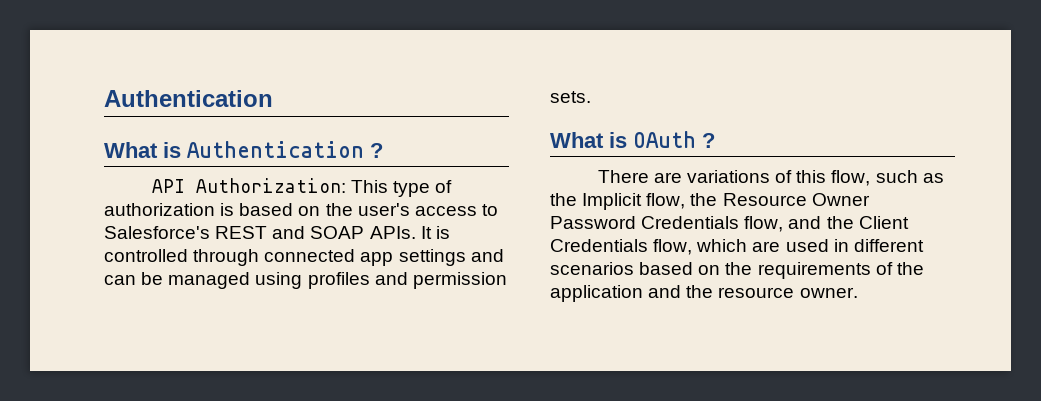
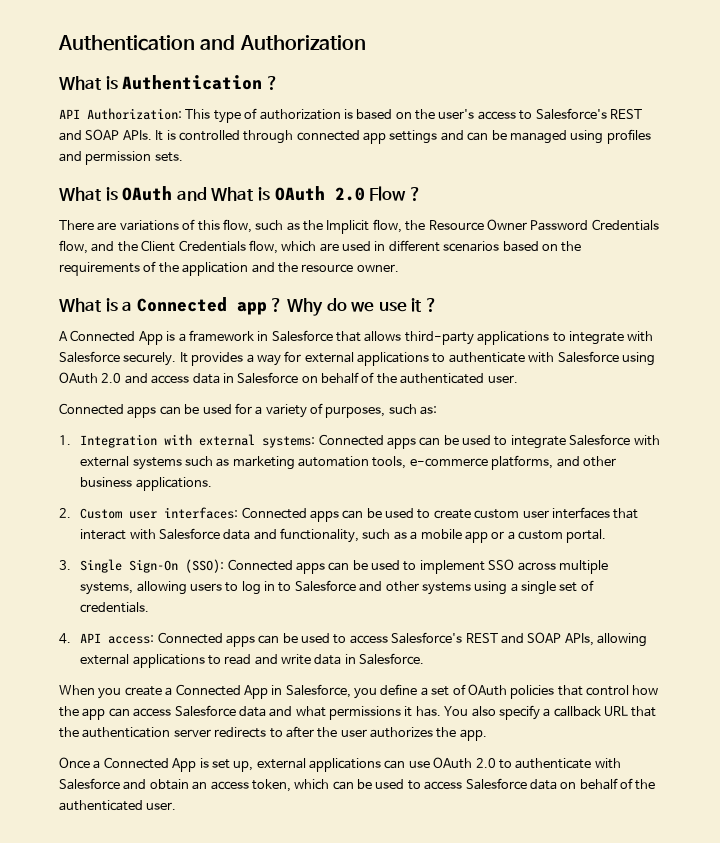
[104,90,273,107] Authentication -> [58,35,366,51] Authentication and Authorization
(696, 139) none -> [176,186,407,201] and What is OAuth 2.0 Flow
(858, 292) none -> [59,297,437,316] [59,330,654,345] [59,351,655,366] [59,372,518,384] [59,403,438,418] [59,434,660,449] [80,455,616,470] [80,477,212,491] [59,507,639,522] [80,528,607,543] [59,559,608,574] [80,580,594,595] [80,602,150,613] [59,632,648,647] [80,653,425,668] [59,684,659,699] [59,705,657,720] [59,726,487,741] [59,757,621,772] [59,778,656,792] [59,800,177,811] // What is a Connected app ? Why do we use it ? // A Connected App is a framework in Salesforce that allows third-party applications to integrate with Salesforce securely. It provides a way for external applications to authenticate with Salesforce using OAuth 2.0 and access data in Salesforce on behalf of the authenticated user. // Connected apps can be used for a variety of purposes, such as: // 1. Integration with external systems: Connected apps can be used to integrate Salesforce with external systems such as marketing automation tools, e-commerce platforms, and other business applications. // 2. Custom user interfaces: Connected apps can be used to create custom user interfaces that interact with Salesforce data and functionality, such as a mobile app or a custom portal. // 3. Single Sign-On (SSO): Connected apps can be used to implement SSO across multiple systems, allowing users to log in to Salesforce and other systems using a single set of credentials. // 4. API access: Connected apps can be used to access Salesforce's REST and SOAP APIs, allowing external applications to read and write data in Salesforce. // When you create a Connected App in Salesforce, you define a set of OAuth policies that control how the app can access Salesforce data and what permissions it has. You also specify a callback URL that the authentication server redirects to after the user authorizes the app. // Once a Connected App is set up, external applications can use OAuth 2.0 to authenticate with Salesforce and obtain an access token, which can be used to access Salesforce data on behalf of the authenticated user.

